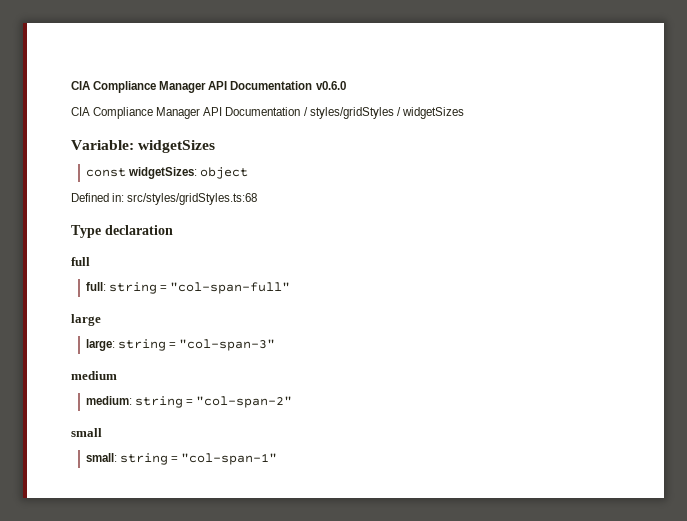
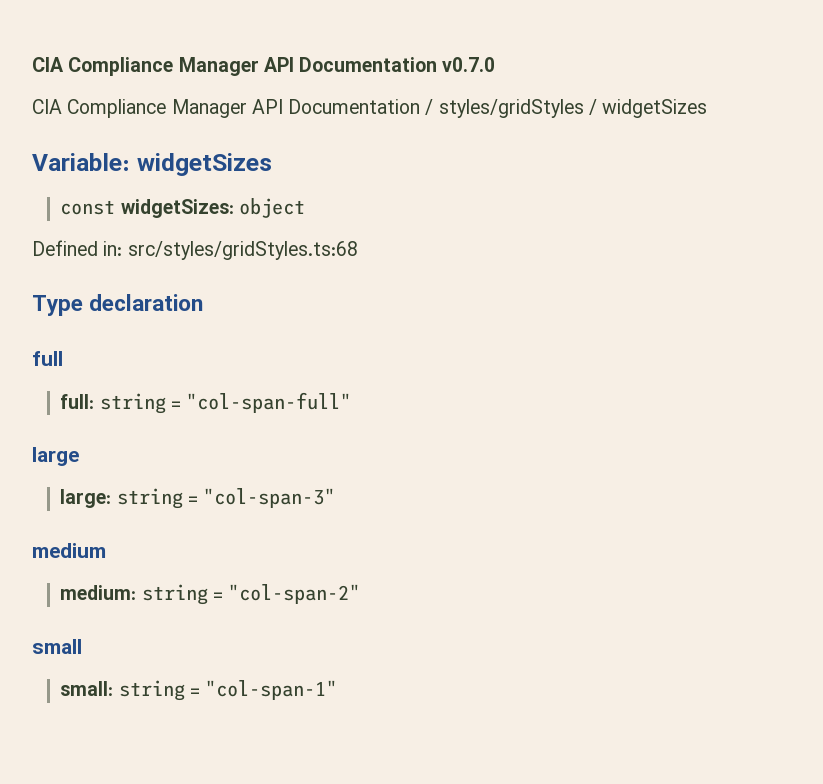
[71,81,346,93] CIA Compliance Manager API Documentation v0.6.0 -> [32,57,496,76] CIA Compliance Manager API Documentation v0.7.0

